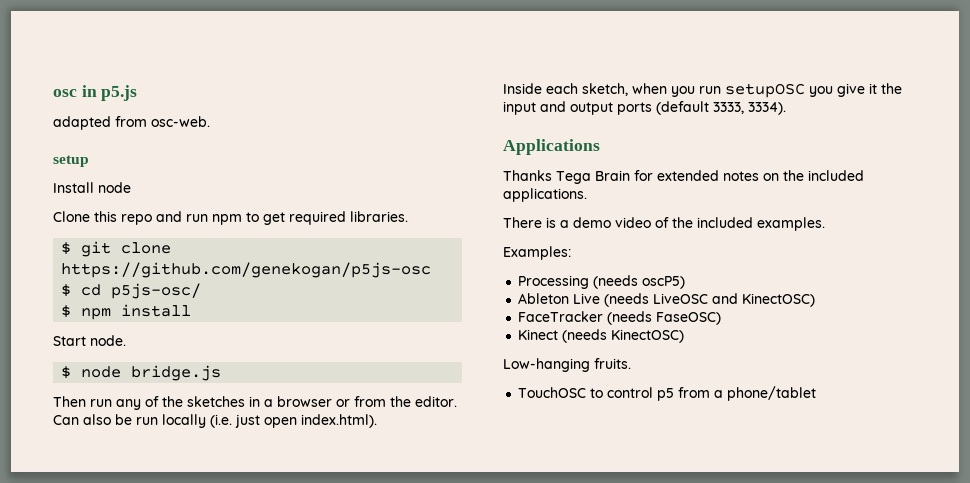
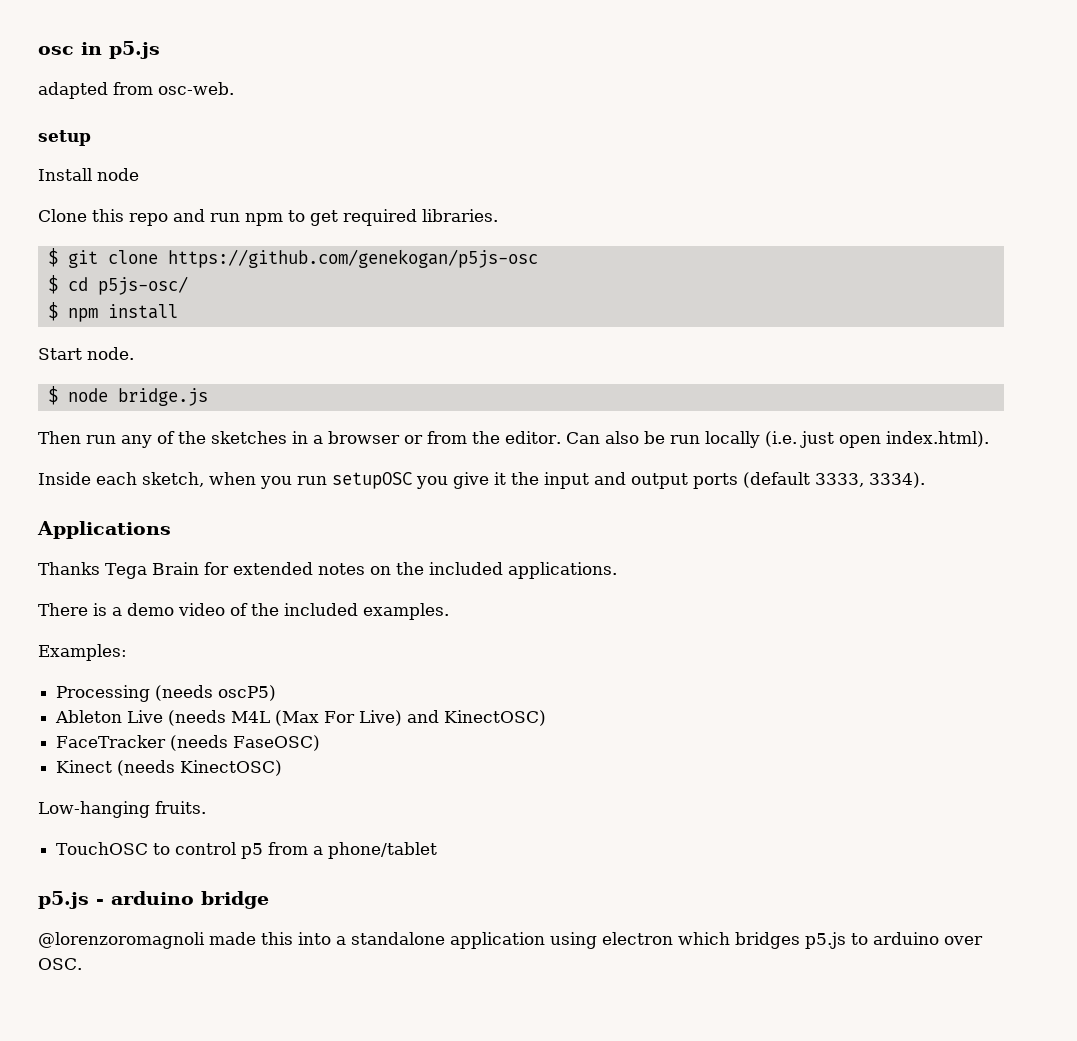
[653,293,709,304] LiveOSC -> [231,710,403,726] M4L (Max For Live)
(817, 393) none -> [38,891,269,909] [38,932,983,949] [38,958,82,970] // p5.js - arduino bridge // @lorenzoromagnoli made this into a standalone application using electron which bridges p5.js to arduino over OSC.

